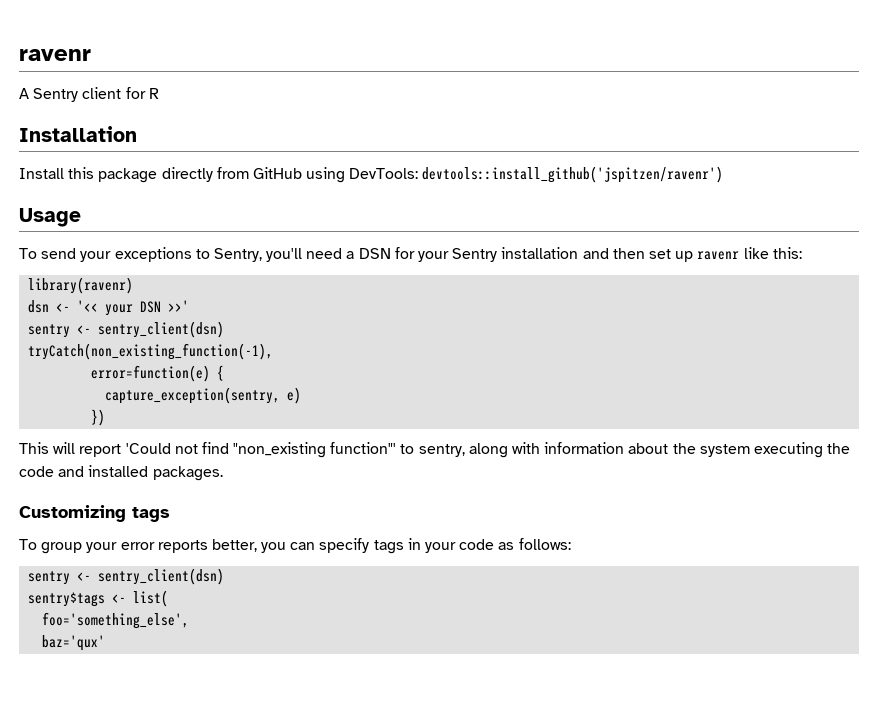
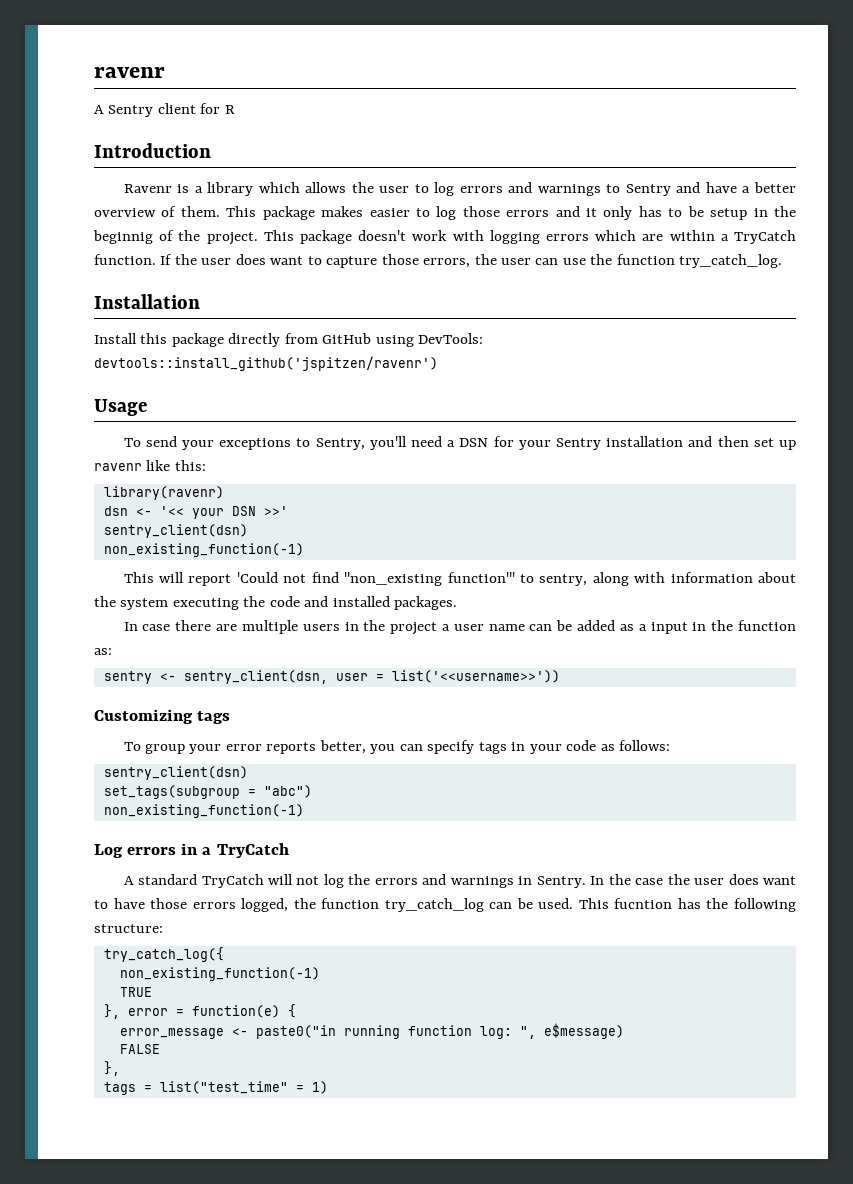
(159, 93) none -> [94,143,211,158] [123,182,796,196] [94,206,797,220] [93,230,797,245] [94,254,783,268] // Introduction // Ravenr is a library which allows the user to log errors and warnings to Sentry and have a better overview of them. This package makes easier to log those errors and it only has to be setup in the beginnig of the project. This package doesn't work with logging errors which are within a TryCatch function. If the user does want to capture those errors, the user can use the function try_catch_log.
[28,321,225,338] [28,343,274,360] [91,365,225,382] [105,387,302,404] [91,409,106,426] sentry <- sentry_client(dsn) // tryCatch(non_existing_function(-1), // error=function(e) { // capture_exception(sentry, e) // }) -> [103,524,248,538] [103,543,304,557] sentry_client(dsn) // non_existing_function(-1)
(223, 473) none -> [123,620,796,635] [94,648,112,655] [103,670,560,684] // In case there are multiple users in the project a user name can be added as a input in the function as: // sentry <- sentry_client(dsn, user = list('<<username>>'))
[28,568,225,585] [28,590,169,607] [42,612,190,629] [42,635,106,651] sentry <- sentry_client(dsn) // sentry$tags <- list( // foo='something_else', // baz='qux' -> [103,766,248,780] [103,785,312,799] [103,804,304,818] [94,843,289,858] [123,874,796,888] [94,898,796,912] [94,924,163,933] [103,947,224,962] [119,967,320,981] [119,987,152,997] [103,1004,296,1019] [119,1023,624,1039] [119,1044,160,1054] [103,1061,120,1076] [103,1081,328,1095] sentry_client(dsn) // set_tags(subgroup = "abc") // non_existing_function(-1) // Log errors in a TryCatch // A standard TryCatch will not log the errors and warnings in Sentry. In the case the user does want to have those errors logged, the function try_catch_log can be used. This fucntion has the following structure: // try_catch_log({ // non_existing_function(-1) // TRUE // }, error = function(e) { // error_message <- paste0("in running function log: ", e$message) // FALSE // }, // tags = list("test_time" = 1)

